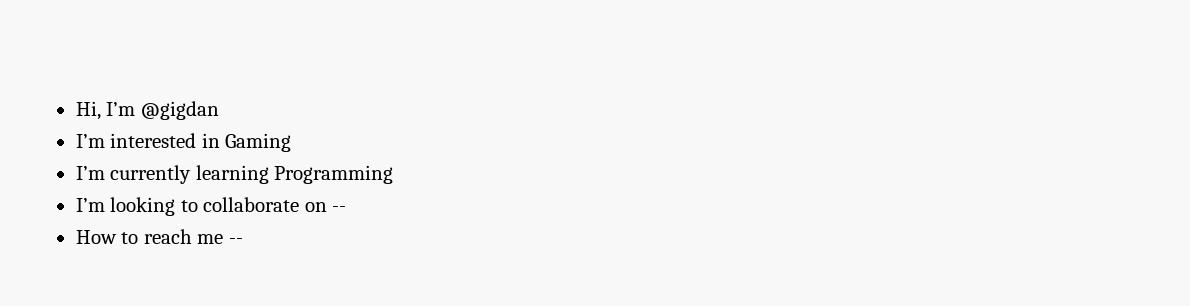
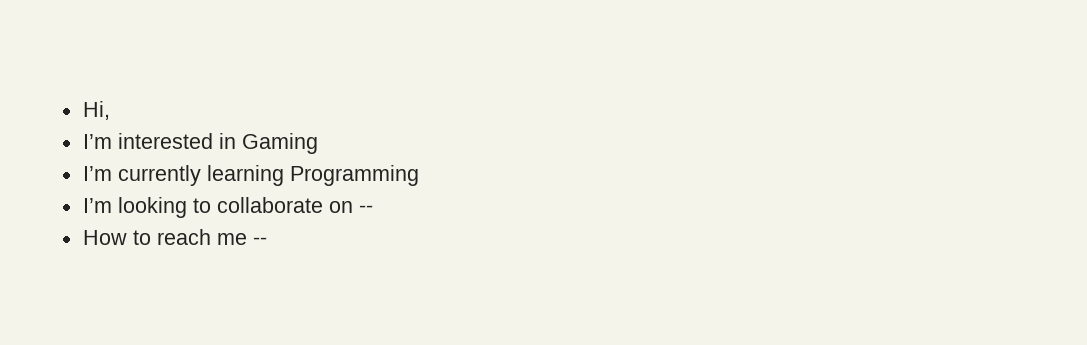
[106,101,219,120] I’m @gigdan -> (110, 110) none

